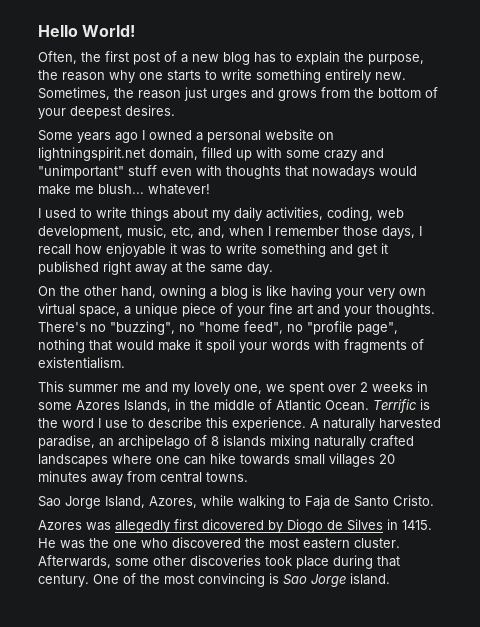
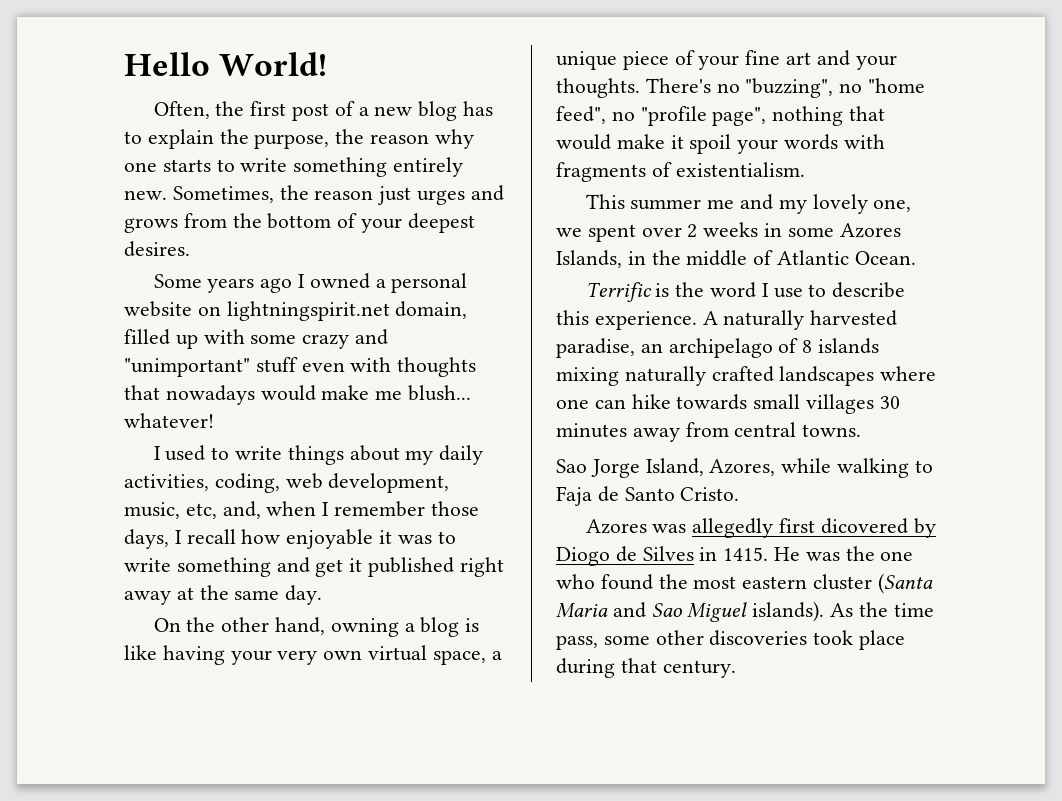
(369, 405) none -> (916, 258) //
[379,454,395,464] 20 -> [879,396,900,409] 30
[172,537,241,548] discovered -> [600,574,653,590] found
[354,538,400,548] [38,555,111,568] cluster. Afterwards, -> [813,573,933,594] [556,601,934,622] [556,635,598,650] cluster (Santa Maria and Sao Miguel islands). As the time pass,
[93,573,390,587] One of the most convincing is Sao Jorge island. -> (736, 669) none

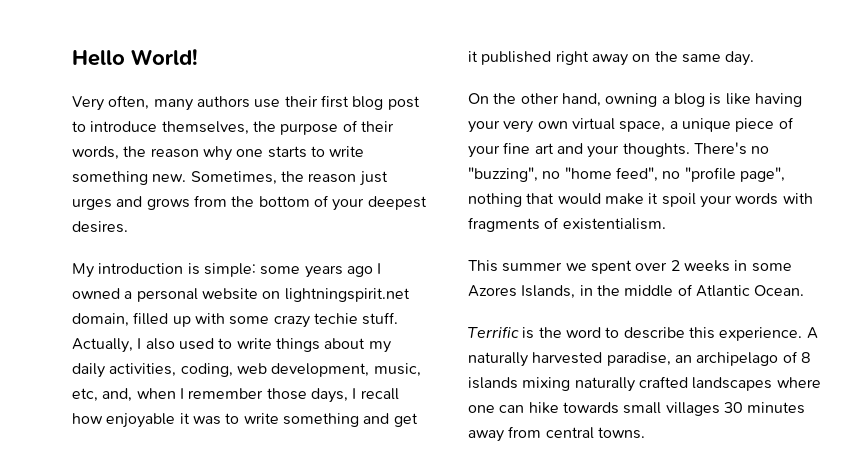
[153,101,494,121] [124,129,330,149] Often, the first post of a new blog has to explain the purpose, -> [72,95,420,111] [72,120,394,135] [72,146,119,160] Very often, many authors use their first blog post to introduce themselves, the purpose of their words,
[393,157,464,177] entirely -> (148, 178) none
[153,274,202,288] Some -> [72,263,301,278] My introduction is simple: some
[355,329,389,345] [124,357,477,377] [124,385,472,405] [124,413,214,428] [153,446,161,460] and "unimportant" stuff even with thoughts that nowadays would make me blush... whatever! // I -> [313,312,399,325] [72,338,175,353] techie stuff. Actually, I also
[176,587,194,600] at -> [632,54,651,62] on
[707,194,912,214] me and my lovely one, -> (563, 267) none
[761,283,803,298] I use -> (601, 332) none
[556,458,933,478] [556,486,740,506] [585,518,936,538] [556,546,914,566] [556,573,933,594] [556,601,934,622] [556,630,906,650] [556,658,736,678] // Sao Jorge Island, Azores, while walking to Faja de Santo Cristo. // Azores was allegedly first dicovered by Diogo de Silves in 1415. He was the one who found the most eastern cluster (Santa Maria and Sao Miguel islands). As the time pass, some other discoveries took place during that century. -> (645, 433) none

